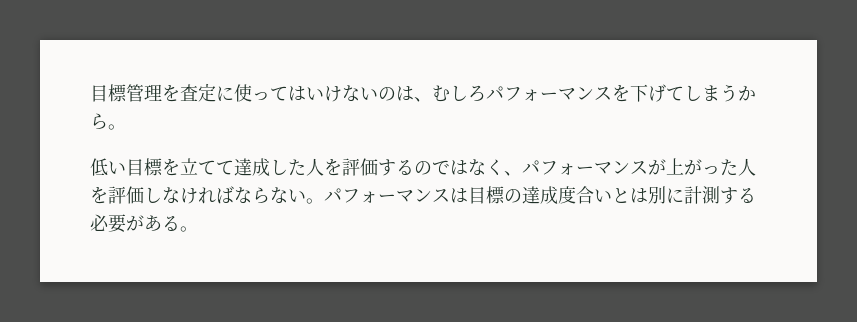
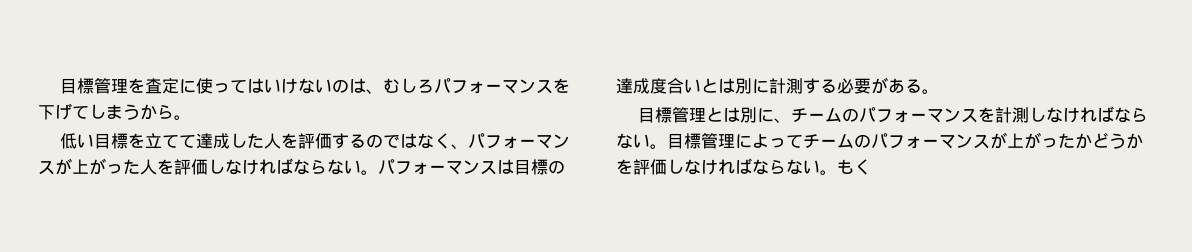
(198, 229) none -> [637,106,1148,123] [616,132,1143,149] [616,158,871,175] // 目標管理とは別に、チームのパフォーマンスを計測しなければならない。目標管理によってチームのパフォーマンスが上がったかどうかを評価しなければならない。もく

